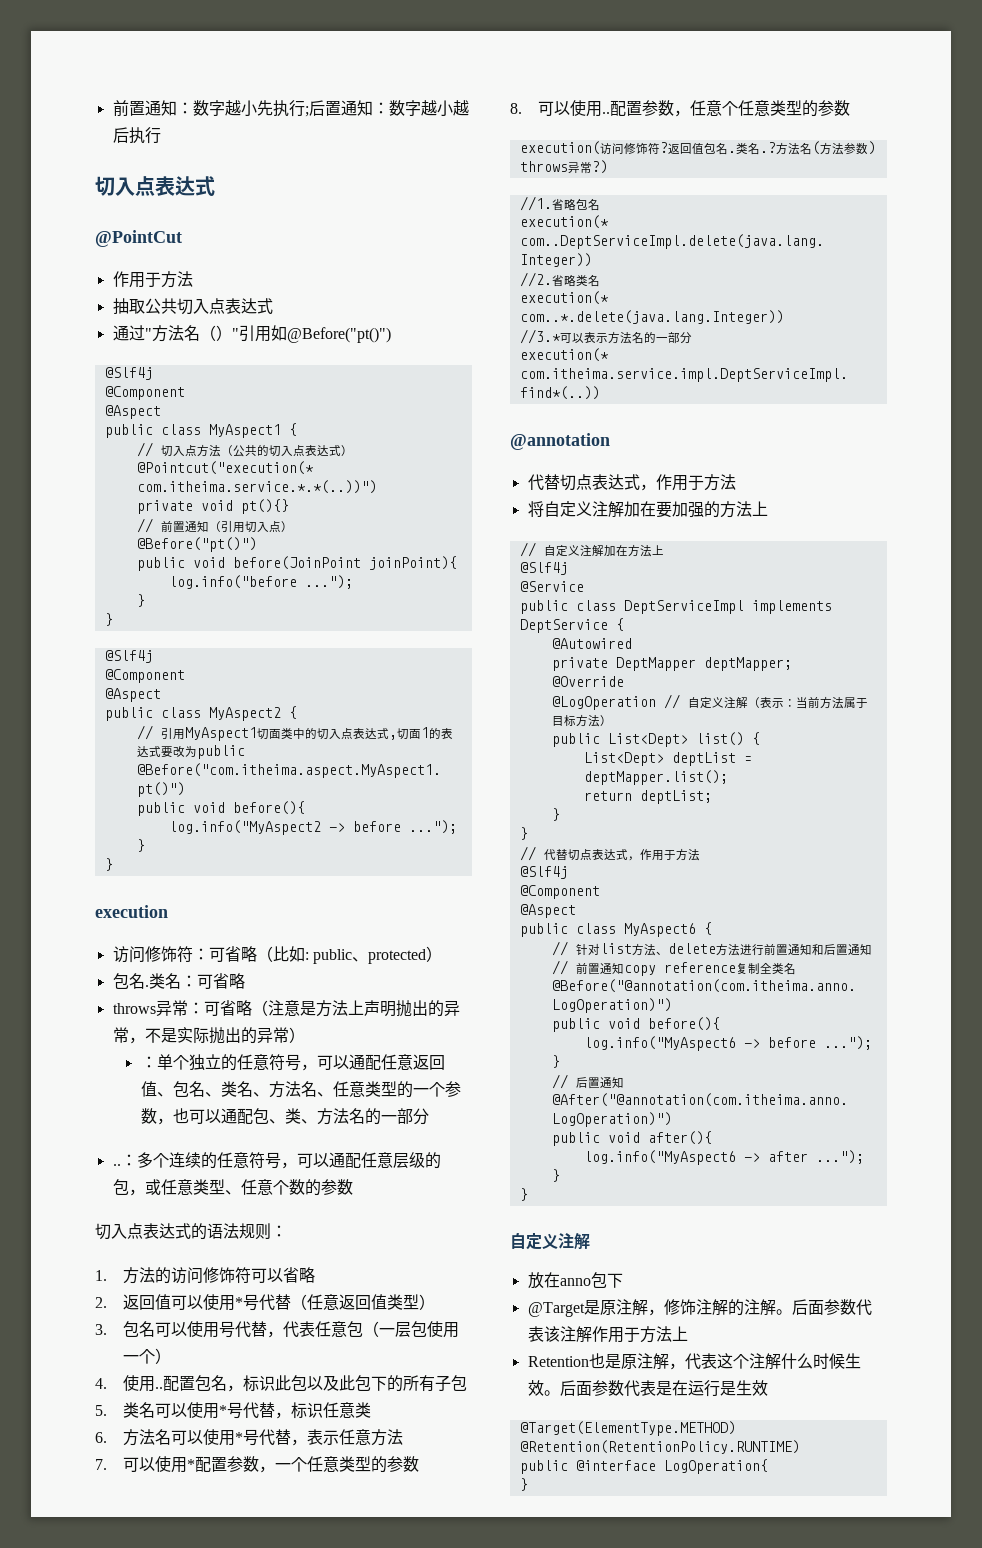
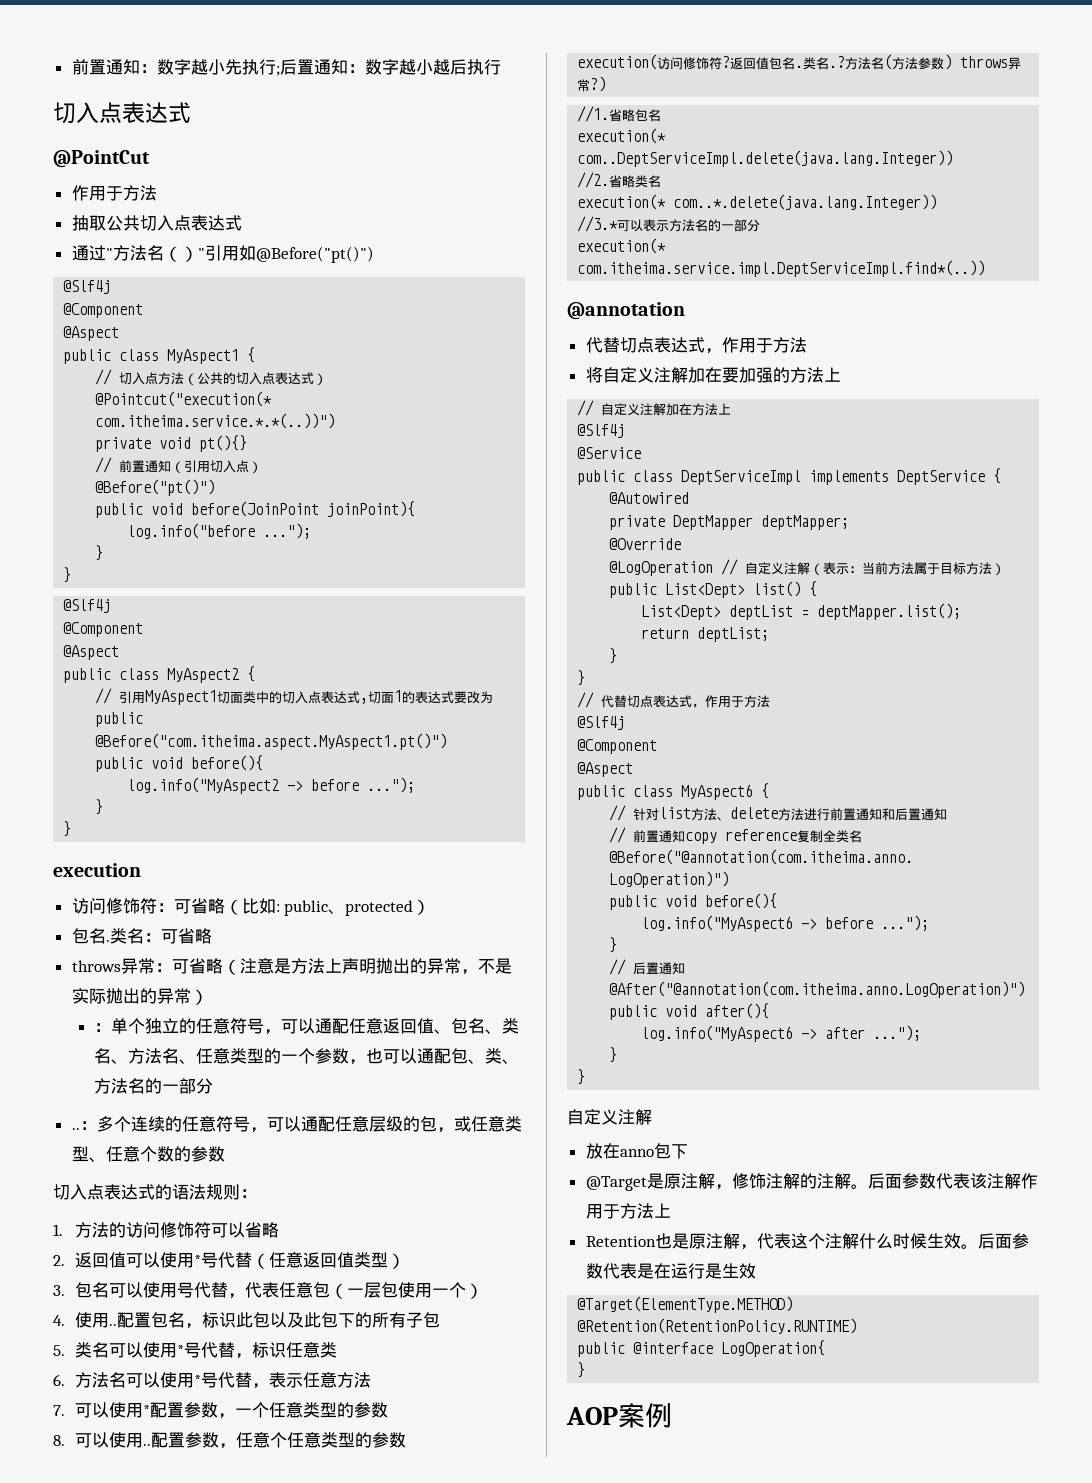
(528, 1484) none -> [566,1403,672,1428] // AOP案例

